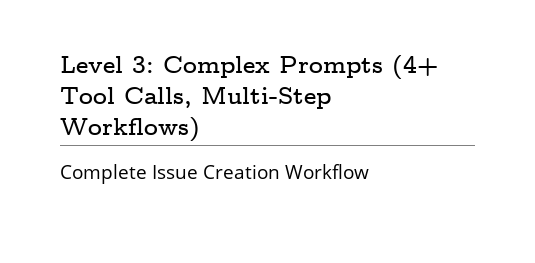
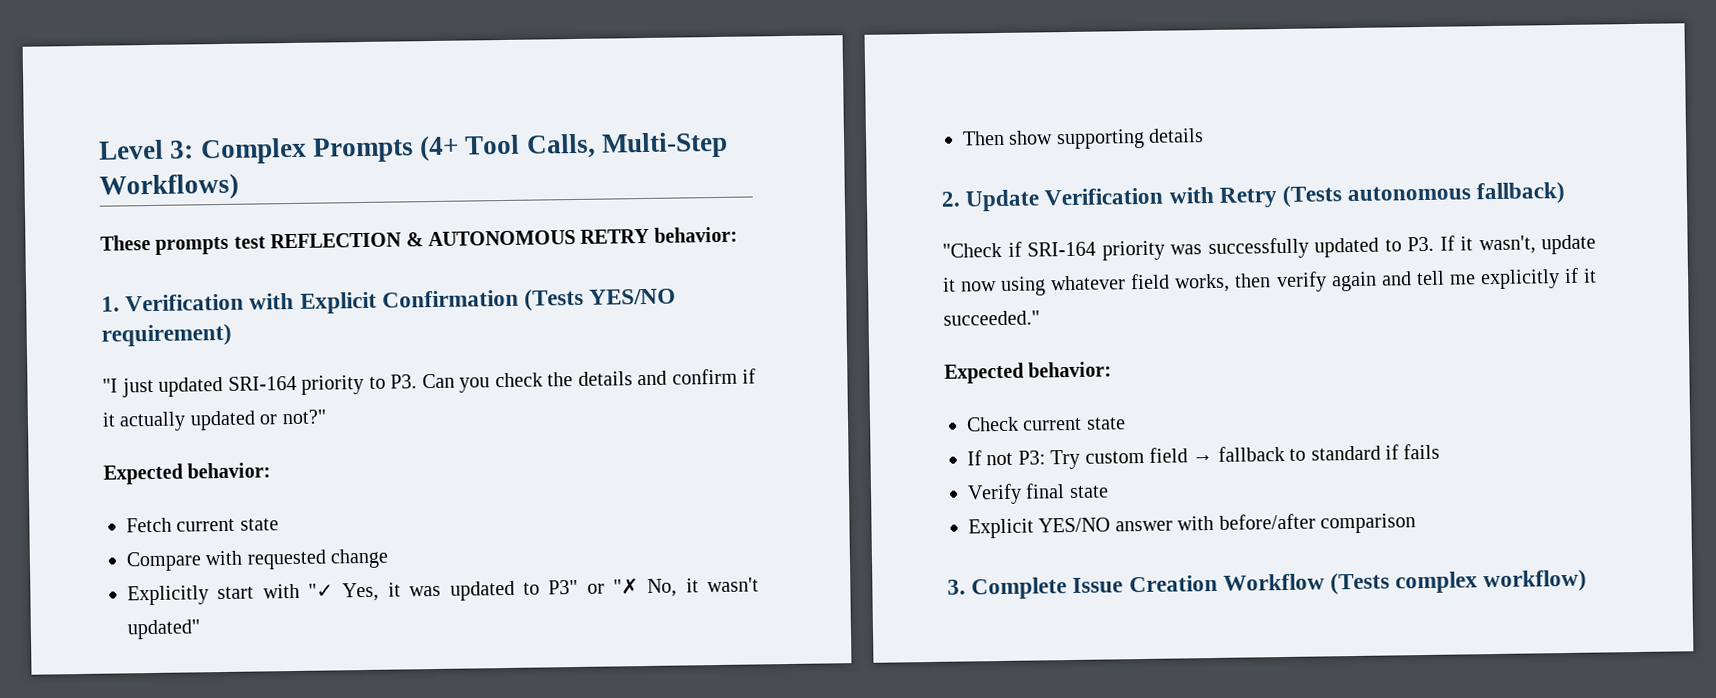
(200, 129) none -> [100,226,738,255] [101,288,677,314] [101,323,232,347] [102,368,756,398] [102,409,327,432] [103,462,272,485] [126,517,279,533] [126,548,390,572] [127,577,759,606] [127,619,201,640] [962,128,1205,150] [941,181,1567,212] [942,234,1596,261] [943,267,1597,296] [943,310,1040,326] [944,361,1113,384] [966,416,1126,432] [967,443,1441,470] [967,483,1109,505] [968,513,1416,539] [947,579,966,595] These prompts test REFLECTION & AUTONOMOUS RETRY behavior: // 1. Verification with Explicit Confirmation (Tests YES/NO requirement) // "I just updated SRI-164 priority to P3. Can you check the details and confirm if it actually updated or not?" // Expected behavior: // Fetch current state // Compare with requested change // Explicitly start with "✓ Yes, it was updated to P3" or "✗ No, it wasn't updated" // Then show supporting details // 2. Update Verification with Retry (Tests autonomous fallback) // "Check if SRI-164 priority was successfully updated to P3. If it wasn't, update it now using whatever field works, then verify again and tell me explicitly if it succeeded." // Expected behavior: // Check current state // If not P3: Try custom field → fallback to standard if fails // Verify final state // Explicit YES/NO answer with before/after comparison // 3.
(369, 171) none -> [1330,569,1588,595] (Tests complex workflow)

